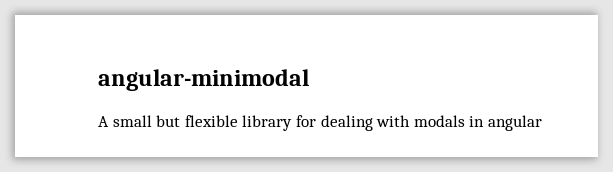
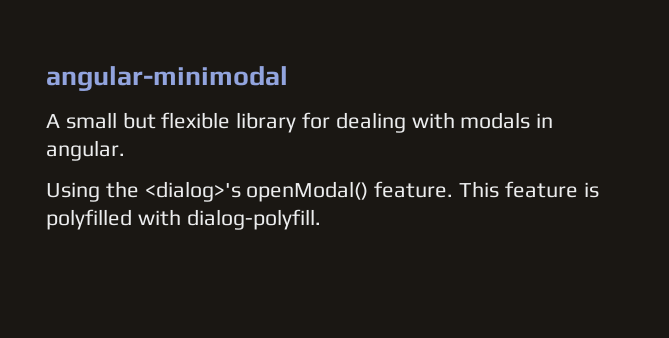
[487,115,542,131] angular -> [46,140,125,161] [46,181,599,202] [46,209,321,230] angular. // Using the <dialog>'s openModal() feature. This feature is polyfilled with dialog-polyfill.

